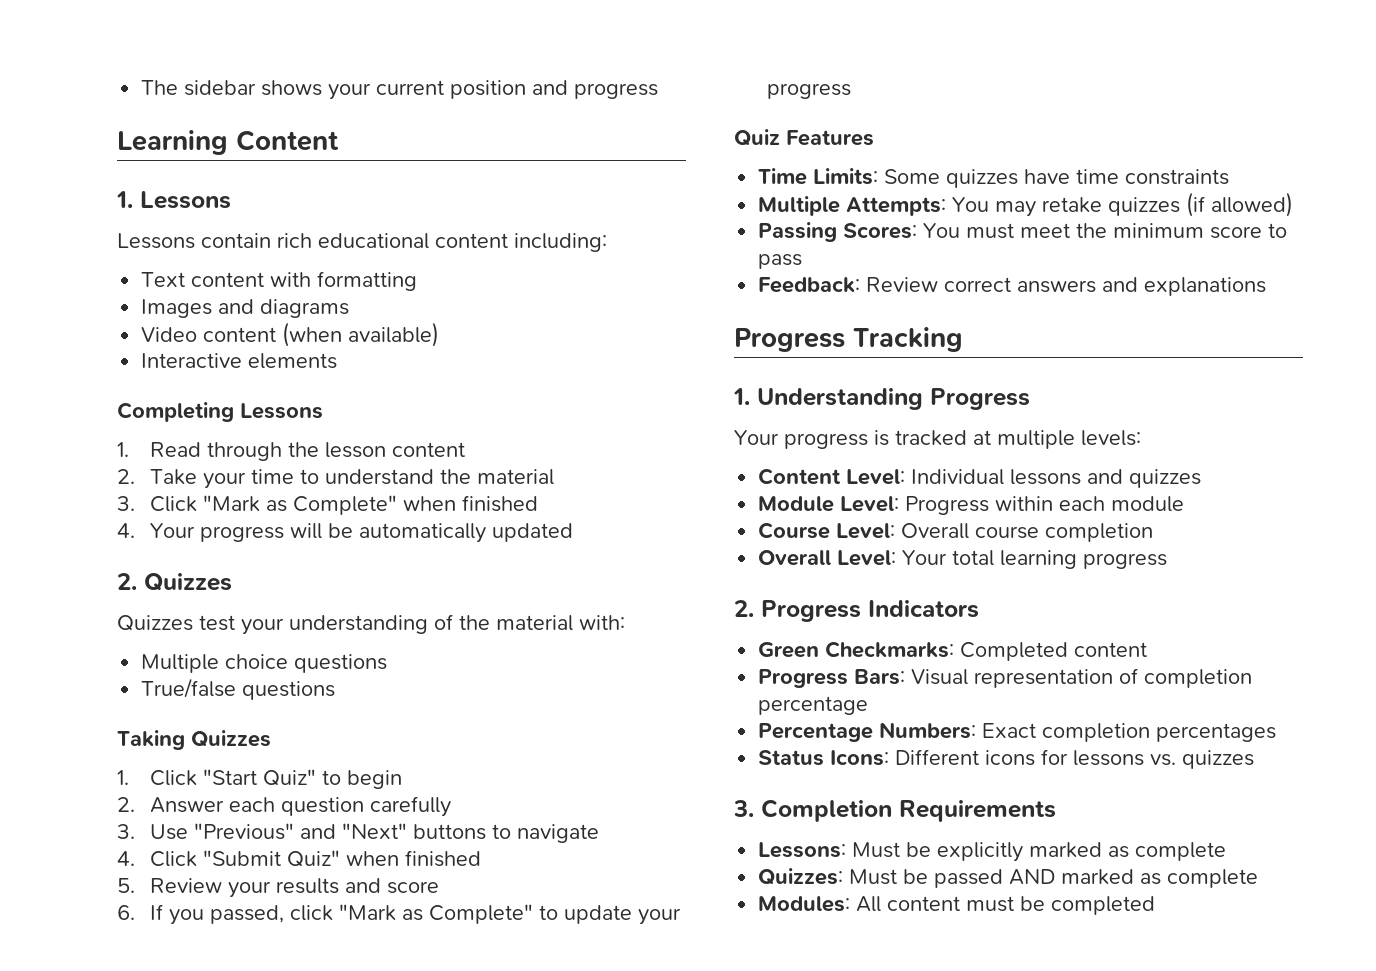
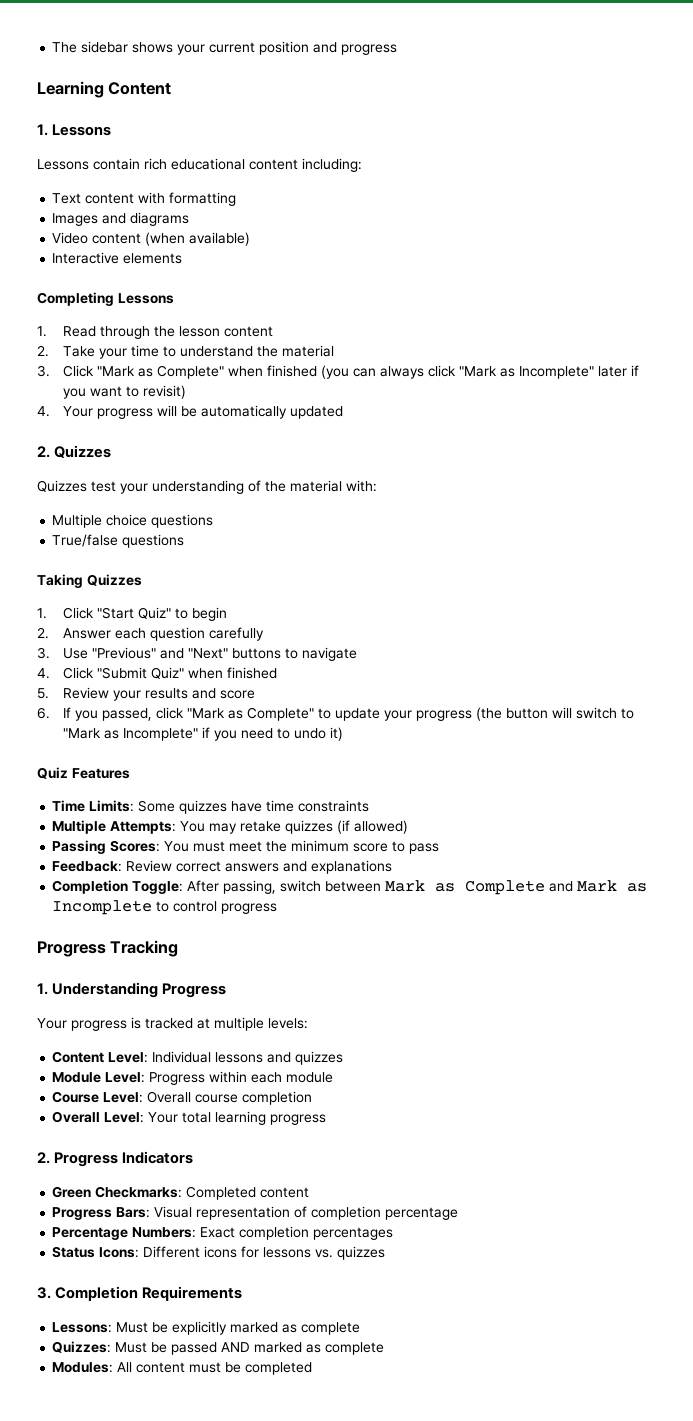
(538, 503) none -> [321,365,640,379] [63,385,187,399] (you can always click "Mark as Incomplete" later if you want to revisit)
(851, 91) none -> [476,707,635,721] [63,727,344,741] (the button will switch to "Mark as Incomplete" if you need to undo it)
(1267, 286) none -> [52,880,648,895] [52,900,278,915] // Completion Toggle: After passing, switch between Mark as Complete and Mark as Incomplete to control progress

